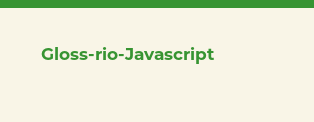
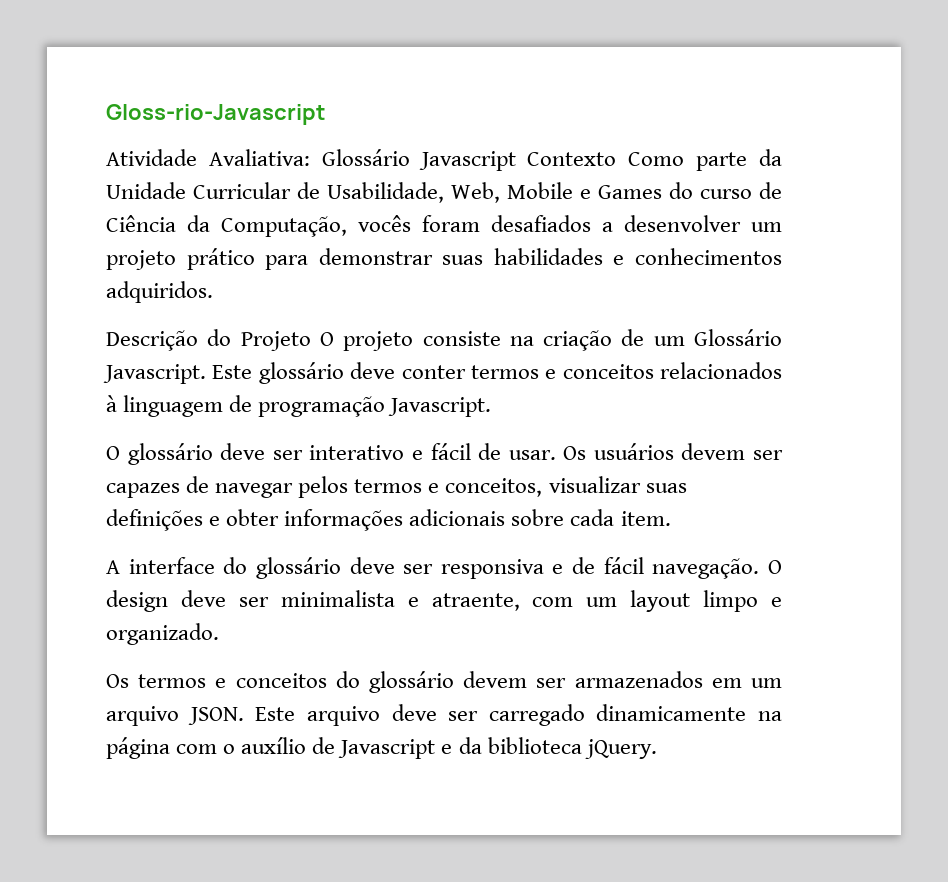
(215, 55) none -> [106,149,783,171] [106,182,782,203] [106,215,782,237] [106,248,782,270] [106,281,213,303] [106,329,782,351] [103,362,782,384] [106,395,492,417] [106,443,783,465] [106,476,687,498] [106,509,671,531] [106,557,782,579] [106,590,782,612] [106,623,219,645] [106,671,782,693] [106,704,782,726] [106,737,657,759] // Atividade Avaliativa: Glossário Javascript Contexto Como parte da Unidade Curricular de Usabilidade, Web, Mobile e Games do curso de Ciência da Computação, vocês foram desafiados a desenvolver um projeto prático para demonstrar suas habilidades e conhecimentos adquiridos. // Descrição do Projeto O projeto consiste na criação de um Glossário Javascript. Este glossário deve conter termos e conceitos relacionados à linguagem de programação Javascript. // O glossário deve ser interativo e fácil de usar. Os usuários devem ser capazes de navegar pelos termos e conceitos, visualizar suas definições e obter informações adicionais sobre cada item. // A interface do glossário deve ser responsiva e de fácil navegação. O design deve ser minimalista e atraente, com um layout limpo e organizado. // Os termos e conceitos do glossário devem ser armazenados em um arquivo JSON. Este arquivo deve ser carregado dinamicamente na página com o auxílio de Javascript e da biblioteca jQuery.

